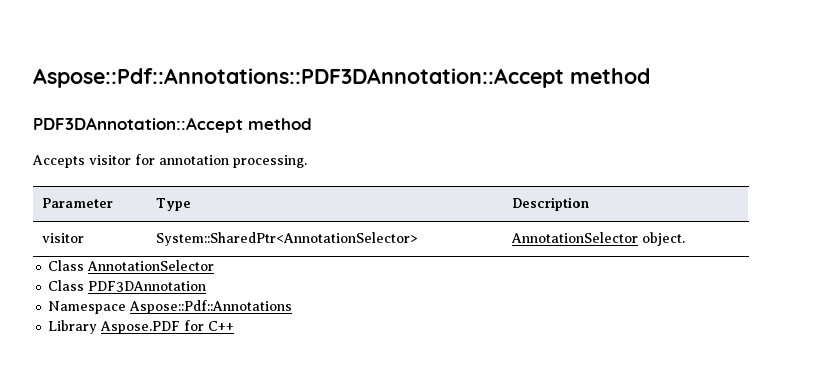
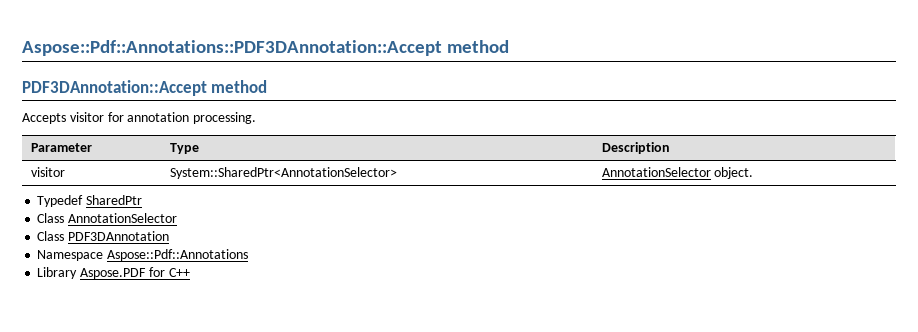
(686, 239) none -> [37,195,143,207] // Typedef SharedPtr

